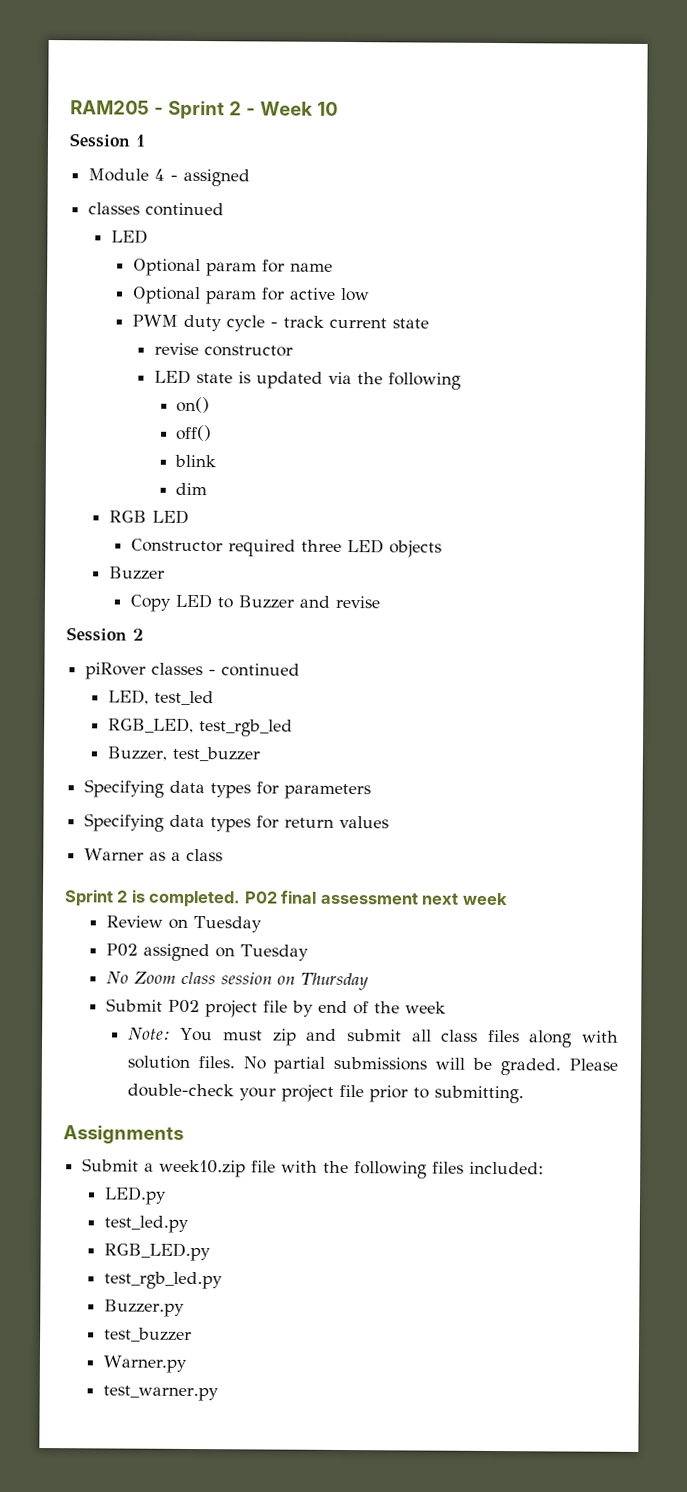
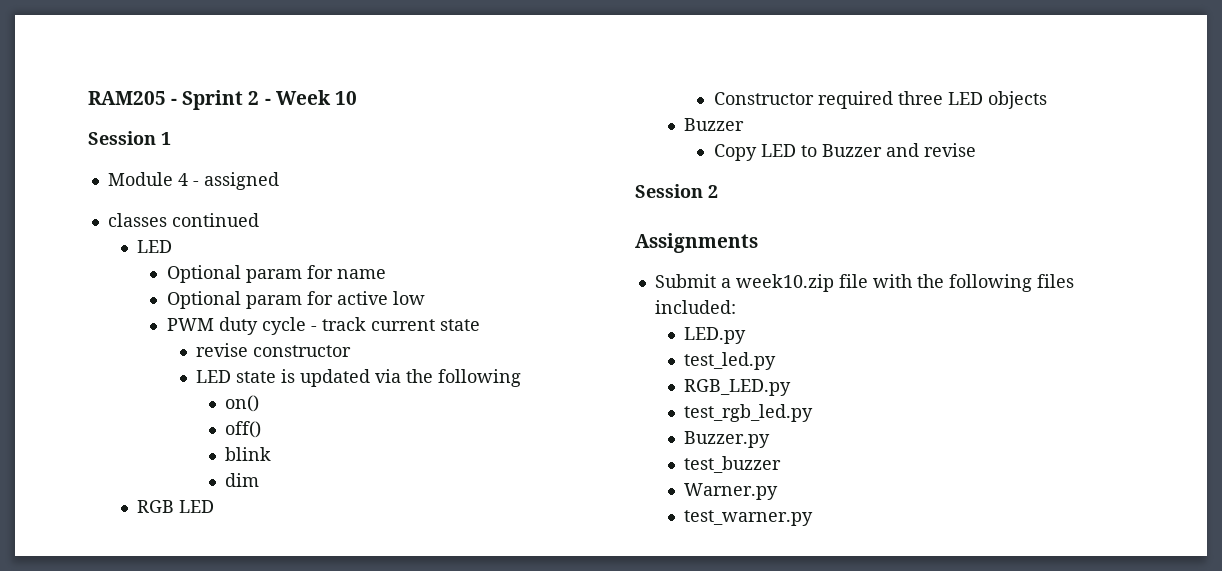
[85,662,301,680] [107,689,214,706] [107,717,293,737] [106,746,260,762] [84,779,372,800] [84,813,390,833] [84,848,224,862] [64,889,508,908] [105,915,262,933] [105,943,309,962] [105,971,369,991] [105,998,446,1018] [127,1027,619,1048] [126,1055,618,1076] [126,1083,524,1104] // piRover classes - continued // LED, test_led // RGB_LED, test_rgb_led // Buzzer, test_buzzer // Specifying data types for parameters // Specifying data types for return values // Warner as a class // Sprint 2 is completed. P02 final assessment next week // Review on Tuesday // P02 assigned on Tuesday // No Zoom class session on Thursday // Submit P02 project file by end of the week // Note: You must zip and submit all class files along with solution files. No partial submissions will be graded. Please double-check your project file prior to submitting. -> (718, 191) none

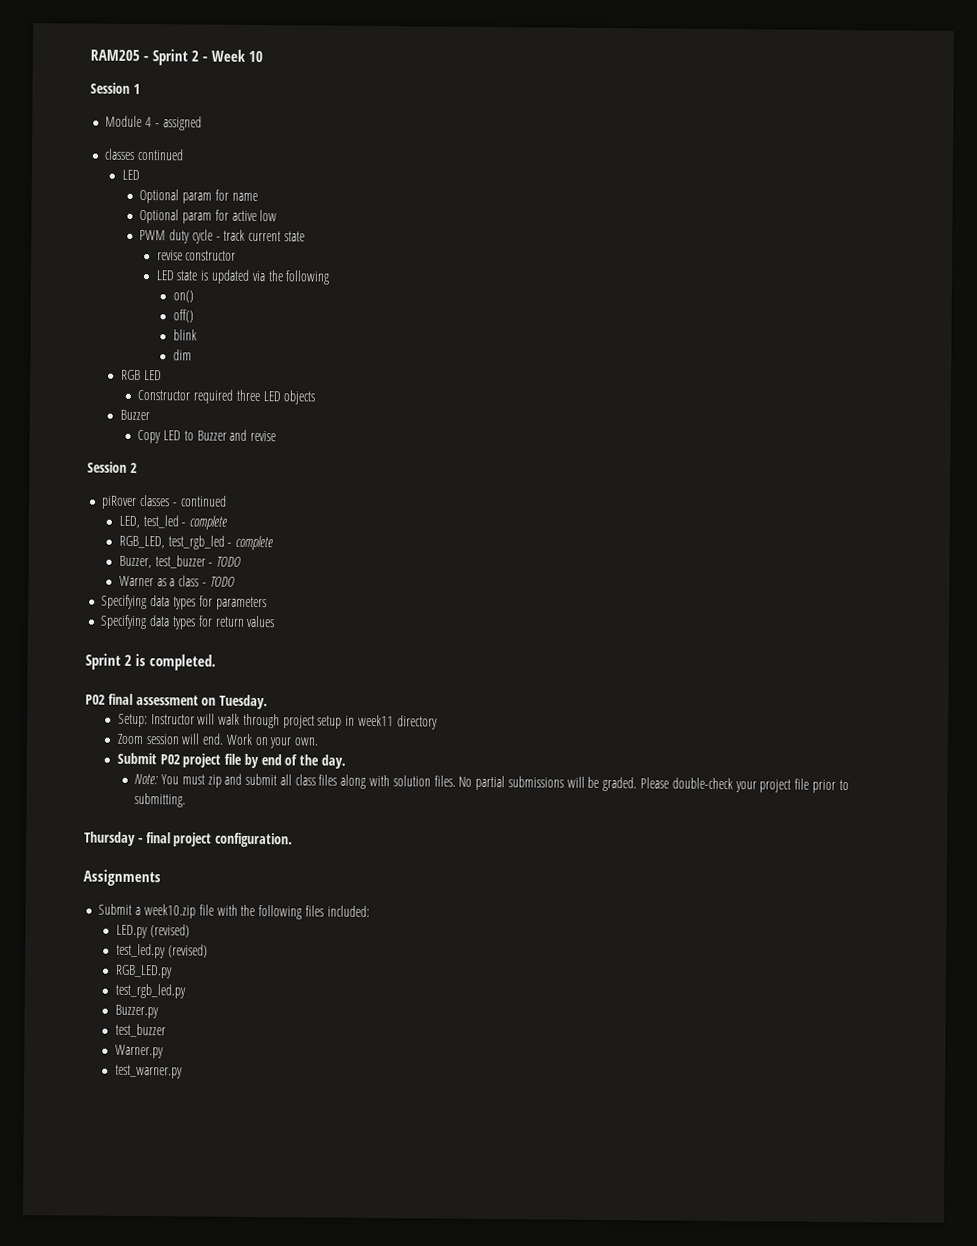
(718, 191) none -> [101,495,227,509] [118,515,229,530] [118,535,275,551] [118,555,242,569] [118,575,235,587] [101,594,267,611] [100,614,276,630] [85,653,216,671] [85,693,269,710] [117,713,438,730] [116,733,320,749] [116,752,347,769] [134,773,849,793] [134,792,187,808] [84,831,294,848] // piRover classes - continued // LED, test_led - complete // RGB_LED, test_rgb_led - complete // Buzzer, test_buzzer - TODO // Warner as a class - TODO // Specifying data types for parameters // Specifying data types for return values // Sprint 2 is completed. // P02 final assessment on Tuesday. // Setup: Instructor will walk through project setup in week11 directory // Zoom session will end. Work on your own. // Submit P02 project file by end of the day. // Note: You must zip and submit all class files along with solution files. No partial submissions will be graded. Please double-check your project file prior to submitting. // Thursday - final project configuration.
(747, 335) none -> [149,924,190,938] (revised)
(777, 361) none -> [167,944,208,958] (revised)

